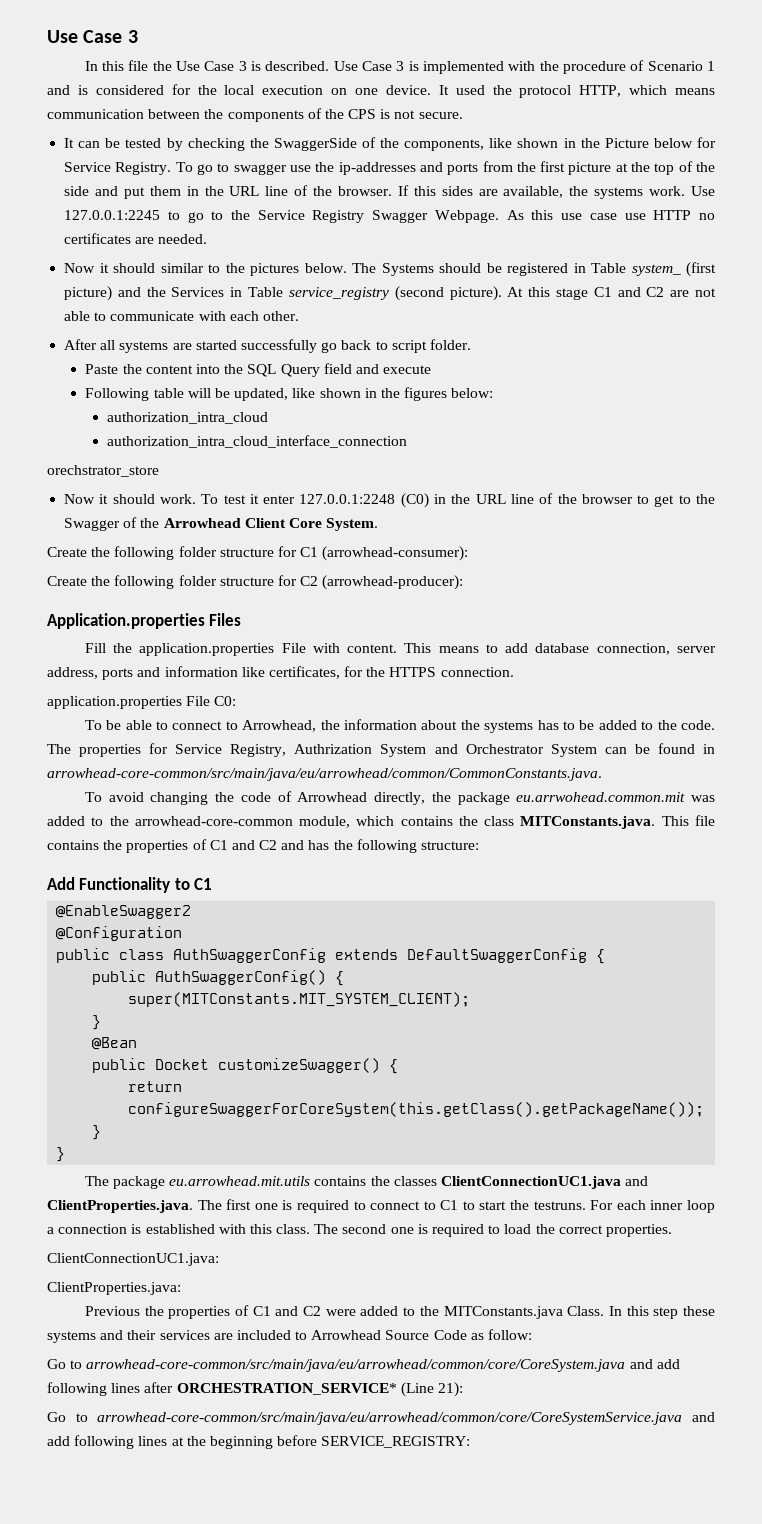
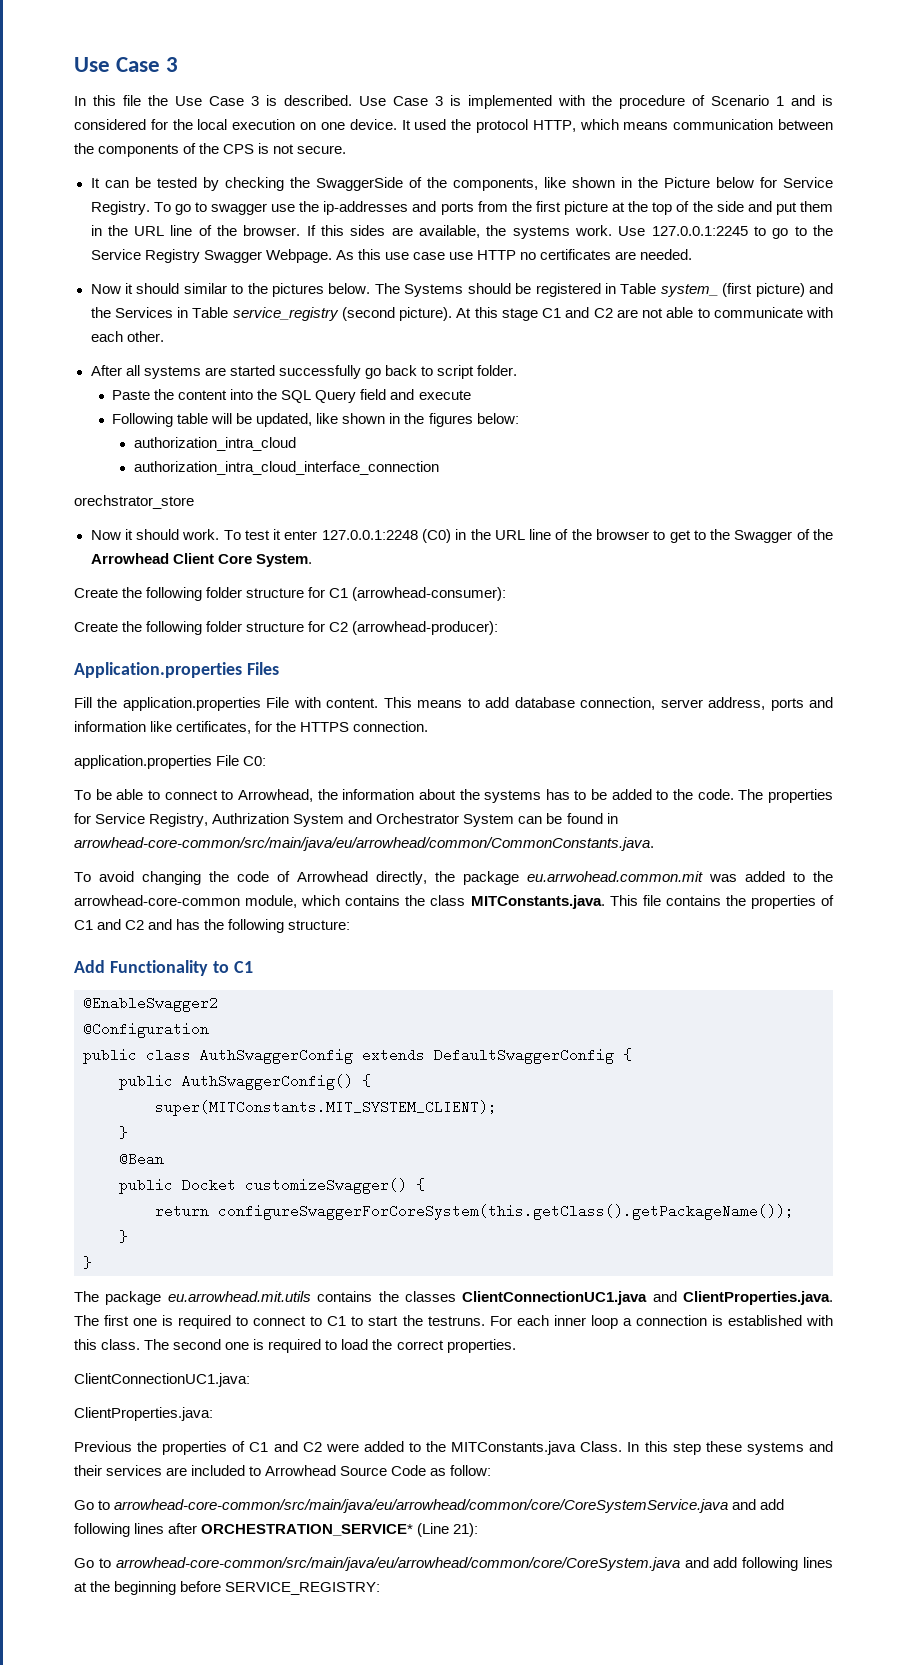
[86,1359,626,1372] arrowhead-core-common/src/main/java/eu/arrowhead/common/core/CoreSystem.java -> [114,1499,729,1513] arrowhead-core-common/src/main/java/eu/arrowhead/common/core/CoreSystemService.java
[97,1412,683,1425] arrowhead-core-common/src/main/java/eu/arrowhead/common/core/CoreSystemService.java -> [115,1557,680,1571] arrowhead-core-common/src/main/java/eu/arrowhead/common/core/CoreSystem.java

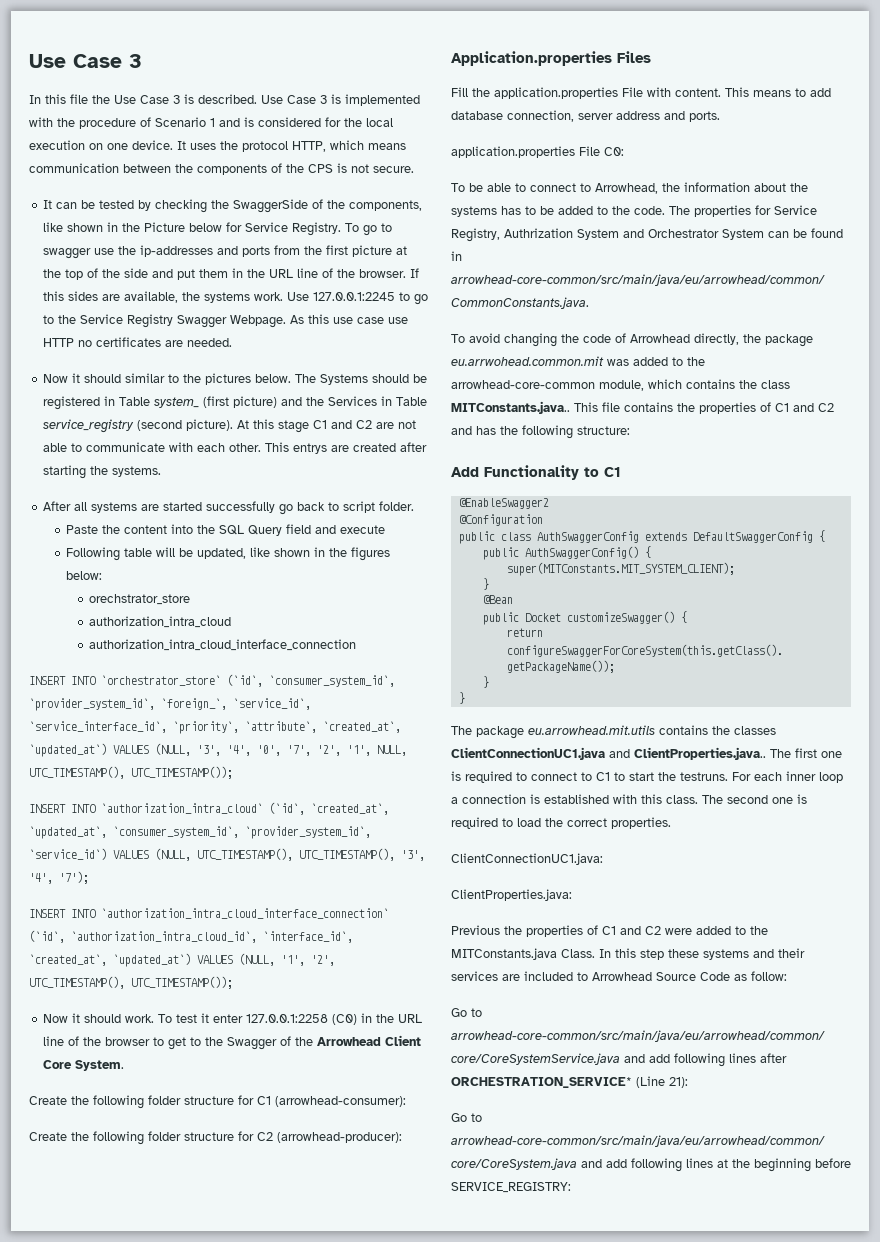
[414,119,447,130] used -> [190,143,216,150] uses
(164, 336) none -> [265,442,428,454] [43,465,162,479] This entrys are created after starting the systems.
(519, 418) none -> [89,594,191,605] // orechstrator_store
[74,495,194,509] orechstrator_store -> [29,674,395,687] [29,698,311,711] [29,721,401,734] [29,743,407,757] [29,766,233,779] [29,802,389,815] [29,826,371,839] [29,848,425,861] [29,871,89,884] [29,908,389,919] [29,930,353,943] [29,953,335,967] [29,976,233,989] INSERT INTO `orchestrator_store` (`id`, `consumer_system_id`, `provider_system_id`, `foreign_`, `service_id`, `service_interface_id`, `priority`, `attribute`, `created_at`, `updated_at`) VALUES (NULL, '3', '4', '0', '7', '2', '1', NULL, UTC_TIMESTAMP(), UTC_TIMESTAMP()); // INSERT INTO `authorization_intra_cloud` (`id`, `created_at`, `updated_at`, `consumer_system_id`, `provider_system_id`, `service_id`) VALUES (NULL, UTC_TIMESTAMP(), UTC_TIMESTAMP(), '3', '4', '7'); // INSERT INTO `authorization_intra_cloud_interface_connection` (`id`, `authorization_intra_cloud_id`, `interface_id`, `created_at`, `updated_at`) VALUES (NULL, '1', '2', UTC_TIMESTAMP(), UTC_TIMESTAMP());
[321,530,418,540] 127.0.0.1:2248 -> [246,1014,329,1023] 127.0.0.1:2258
[708,697,833,711] [74,721,429,734] address, ports and information like certificates, for the HTTPS connection. -> [616,111,720,122] address and ports.
[470,895,605,909] MITConstants.java. -> [451,401,570,414] MITConstants.java..
[683,1291,833,1305] ClientProperties.java. -> [634,747,766,760] ClientProperties.java..

